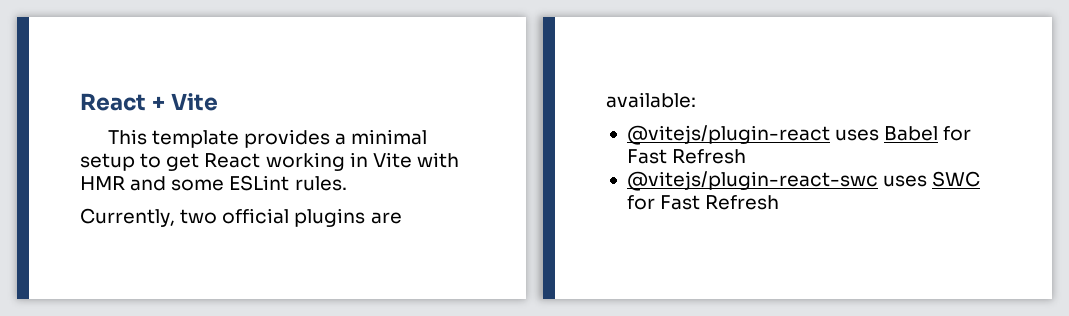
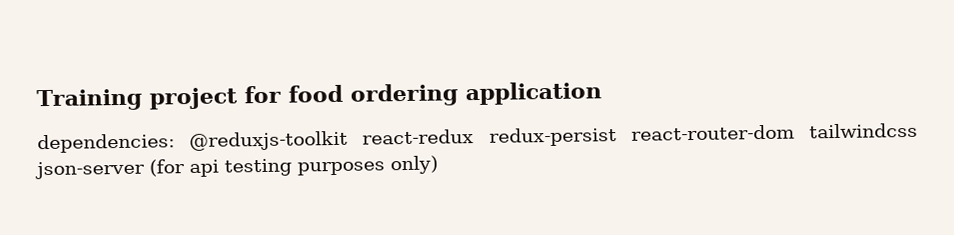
[80,93,218,111] [107,129,428,148] [80,152,459,171] [80,175,347,191] [80,208,402,227] [606,92,696,108] [626,125,972,145] [626,149,747,164] [626,171,981,191] [626,195,780,210] React + Vite // This template provides a minimal setup to get React working in Vite with HMR and some ESLint rules. // Currently, two official plugins are available: // @vitejs/plugin-react uses Babel for Fast Refresh // @vitejs/plugin-react-swc uses SWC for Fast Refresh -> [36,81,602,112] [37,122,918,154] [35,155,438,180] Training project for food ordering application // dependencies: @reduxjs-toolkit react-redux redux-persist react-router-dom tailwindcss json-server (for api testing purposes only)

